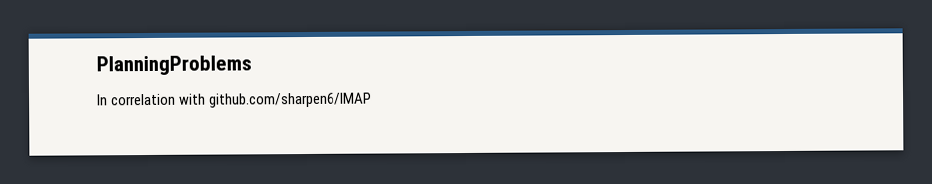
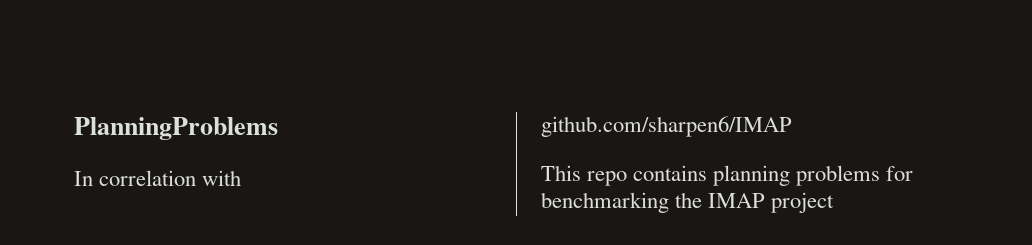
(373, 100) none -> [541,165,914,186] [541,192,835,213] // This repo contains planning problems for benchmarking the IMAP project

